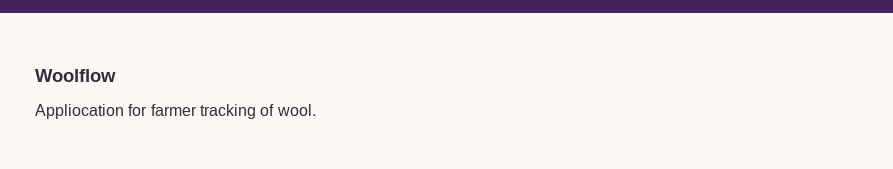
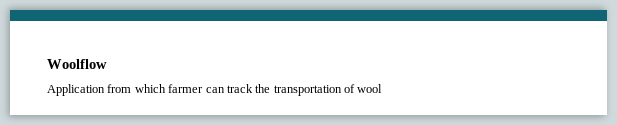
[35,104,316,119] Appliocation for farmer tracking of wool. -> [47,84,383,96] Application from which farmer can track the transportation of wool

